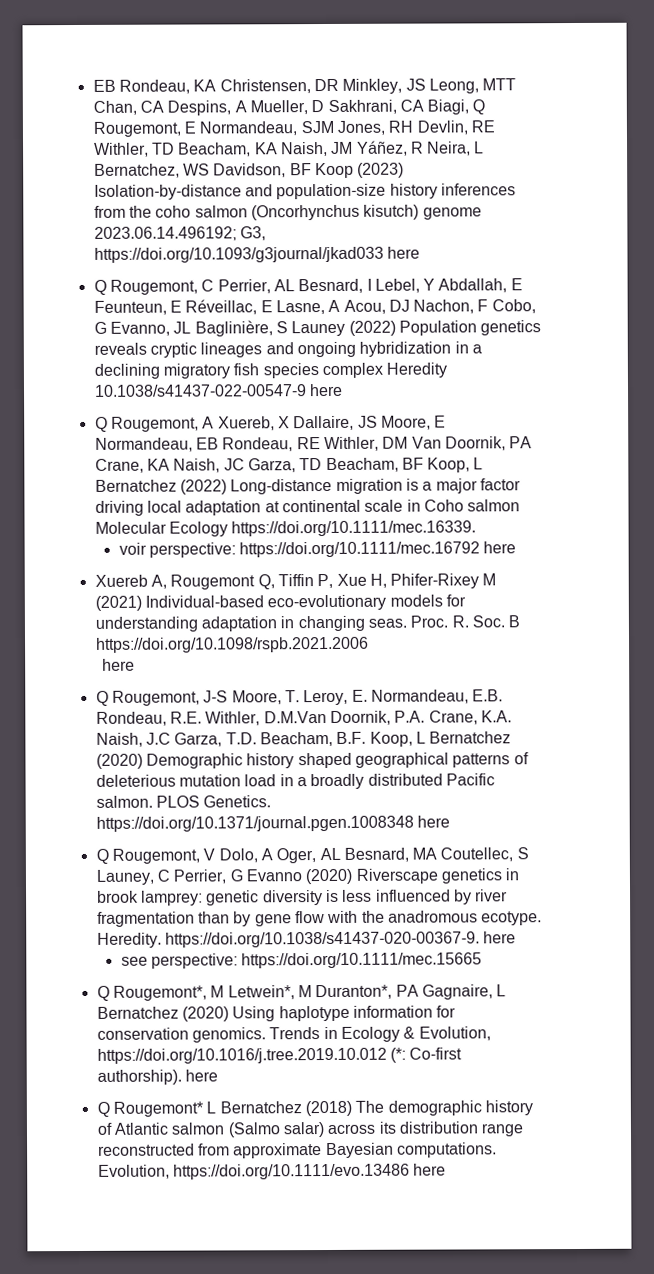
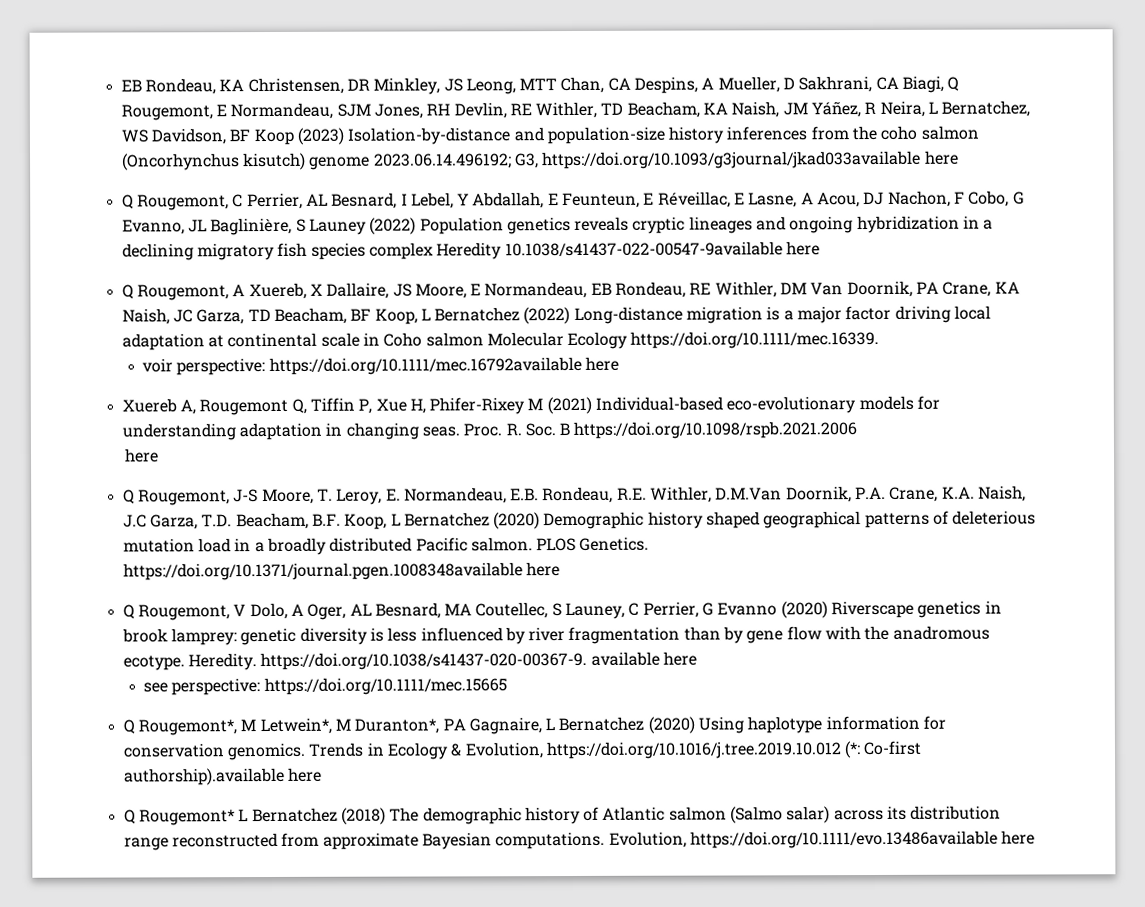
[93,246,384,263] https://doi.org/10.1093/g3journal/jkad033 -> [542,150,922,170] https://doi.org/10.1093/g3journal/jkad033available
[93,384,307,397] 10.1038/s41437-022-00547-9 -> [504,241,783,257] 10.1038/s41437-022-00547-9available
[239,541,481,558] https://doi.org/10.1111/mec.16792 -> [268,356,582,376] https://doi.org/10.1111/mec.16792available
[95,815,414,832] https://doi.org/10.1371/journal.pgen.1008348 -> [122,562,523,581] https://doi.org/10.1371/journal.pgen.1008348available
(480, 939) none -> [590,651,660,666] available
[96,1069,182,1085] authorship). -> [123,767,285,786] authorship).available
[172,1163,410,1180] https://doi.org/10.1111/evo.13486 -> [689,830,998,849] https://doi.org/10.1111/evo.13486available

